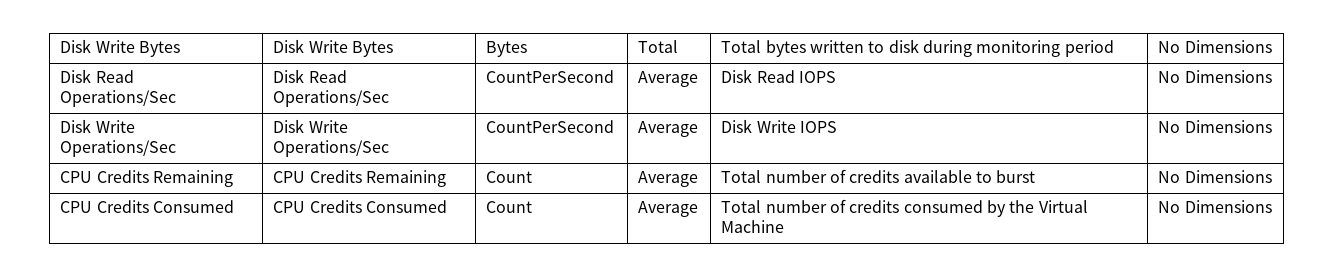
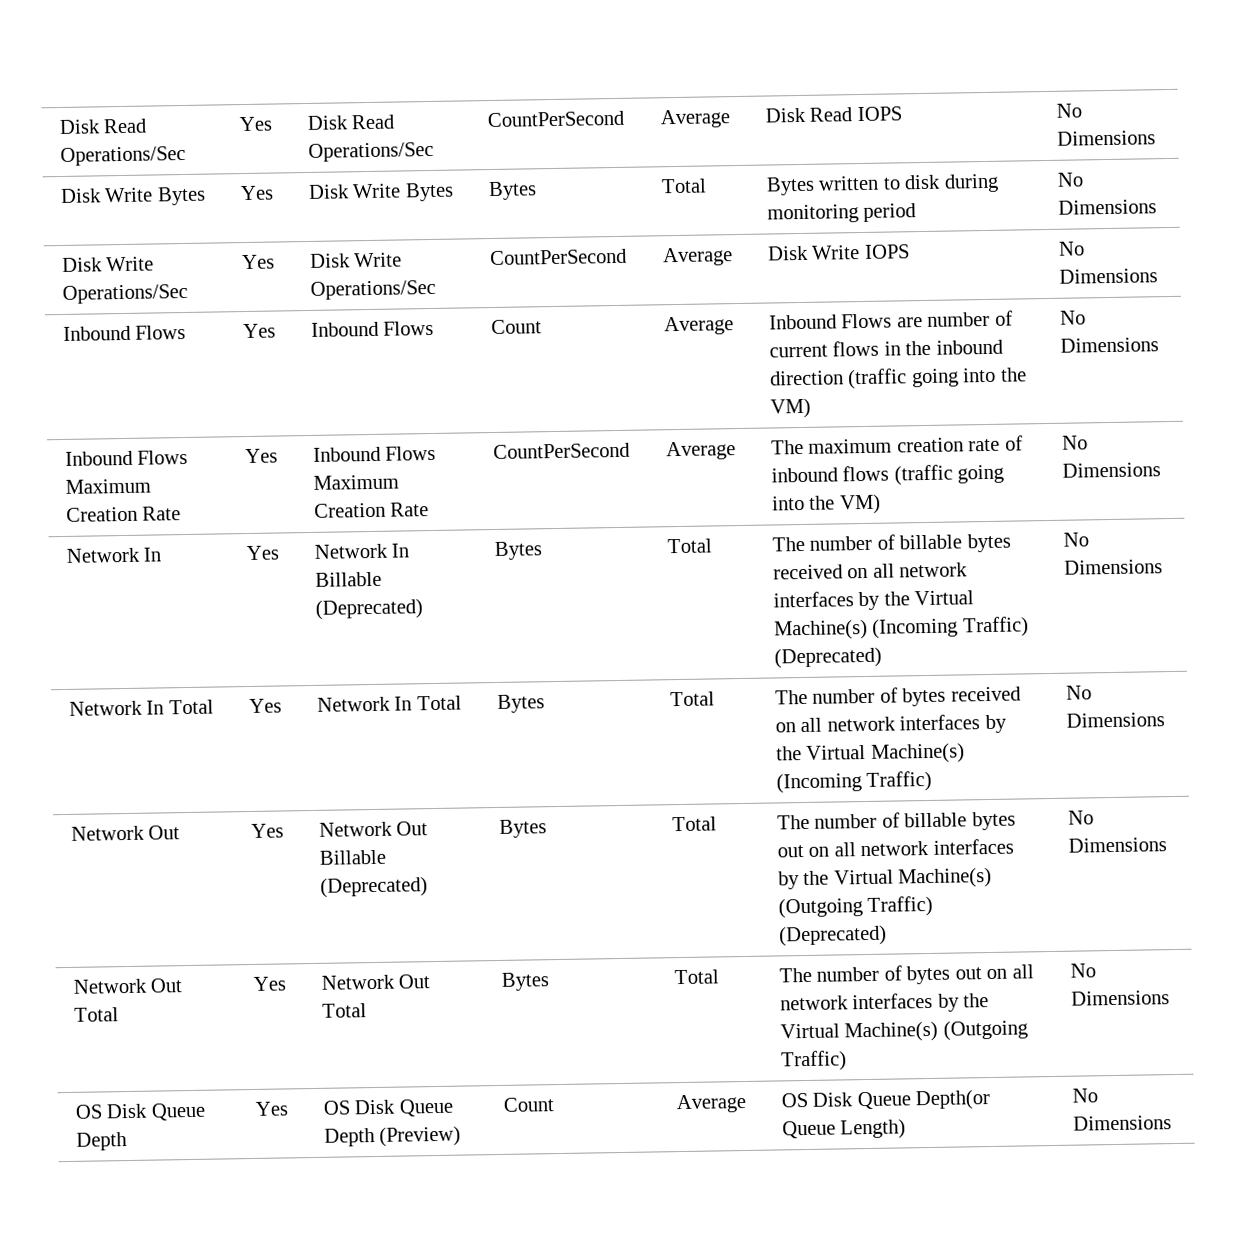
[60,39,180,57] [273,39,393,57] [486,41,528,57] [638,40,679,53] [721,39,1114,57] [1158,40,1272,53] [60,69,134,83] [60,90,177,107] Disk Write Bytes | Disk Write Bytes | Bytes | Total | Total bytes written to disk during monitoring period | No Dimensions // Disk Read Operations/Sec -> [58,118,148,135] [59,145,186,167] [238,116,273,132] Disk Read Operations/Sec | Yes
[60,119,135,133] [60,140,177,157] // Disk Write Operations/Sec -> [59,186,206,206] [239,185,274,201] [307,182,454,202] [487,181,537,201] [660,178,707,194] [765,173,999,196] [766,203,917,224] [1056,172,1084,187] [1057,199,1157,215] [61,256,155,272] [61,283,188,304] [241,254,275,270] // Disk Write Bytes | Yes | Disk Write Bytes | Bytes | Total | Bytes written to disk during monitoring period | No Dimensions // Disk Write Operations/Sec | Yes
[60,170,233,187] [273,170,446,187] [486,171,533,183] [638,171,699,187] [721,169,1036,183] [1158,170,1272,183] [60,200,234,213] [273,200,447,213] [486,201,533,213] [638,201,699,217] [721,199,1088,217] [721,220,785,233] CPU Credits Remaining | CPU Credits Remaining | Count | Average | Total number of credits available to burst | No Dimensions // CPU Credits Consumed | CPU Credits Consumed | Count | Average | Total number of credits consumed by the Virtual Machine -> [62,324,187,341] [242,323,276,339] [310,320,435,337] [490,319,542,335] [663,316,734,336] [768,310,1013,330] [768,339,1003,358] [769,367,1027,390] [769,397,811,419] [1059,310,1086,325] [1059,337,1159,353] [64,449,189,466] [64,478,151,494] [65,506,182,522] [244,448,278,464] [312,445,437,462] [312,474,399,490] [313,502,430,518] [492,442,630,460] [665,441,736,461] [770,435,1023,455] [770,464,1005,486] [771,493,881,515] [1061,435,1088,450] [1061,462,1161,478] [65,547,163,563] [245,545,279,561] [313,543,410,559] [314,571,382,587] [314,598,423,620] [493,541,543,561] [666,538,712,554] [771,533,1011,553] [772,562,969,580] [772,590,975,611] [773,616,1029,641] [773,646,882,669] [1062,532,1089,547] [1063,559,1163,575] [68,699,214,716] [248,698,282,714] [316,695,462,712] [496,694,545,713] [669,691,715,707] [774,686,1021,707] [774,714,1007,734] [775,742,965,764] [775,770,933,794] [1065,685,1092,700] [1065,712,1165,728] [70,825,181,841] [250,823,284,838] [318,821,429,837] [318,849,386,865] [319,876,428,898] [498,819,547,838] [671,816,717,832] [776,811,1016,831] [776,838,1014,858] [777,866,993,890] [777,895,934,919] [778,924,887,947] [1067,810,1094,825] [1067,837,1167,853] [72,978,183,994] [73,1007,119,1022] [252,976,286,991] [320,974,431,990] [321,1003,367,1018] [500,972,550,991] [673,969,719,985] [778,964,1034,985] [779,992,990,1012] [779,1019,1028,1043] [780,1050,847,1072] [1069,963,1096,978] [1070,990,1170,1006] [74,1102,206,1121] [75,1132,127,1151] [254,1101,289,1116] [322,1098,454,1117] [323,1125,462,1147] [502,1097,554,1112] [675,1093,747,1114] [780,1089,992,1111] [781,1118,907,1140] Inbound Flows | Yes | Inbound Flows | Count | Average | Inbound Flows are number of current flows in the inbound direction (traffic going into the VM) | No Dimensions // Inbound Flows Maximum Creation Rate | Yes | Inbound Flows Maximum Creation Rate | CountPerSecond | Average | The maximum creation rate of inbound flows (traffic going into the VM) | No Dimensions // Network In | Yes | Network In Billable (Deprecated) | Bytes | Total | The number of billable bytes received on all network interfaces by the Virtual Machine(s) (Incoming Traffic) (Deprecated) | No Dimensions // Network In Total | Yes | Network In Total | Bytes | Total | The number of bytes received on all network interfaces by the Virtual Machine(s) (Incoming Traffic) | No Dimensions // Network Out | Yes | Network Out Billable (Deprecated) | Bytes | Total | The number of billable bytes out on all network interfaces by the Virtual Machine(s) (Outgoing Traffic) (Deprecated) | No Dimensions // Network Out Total | Yes | Network Out Total | Bytes | Total | The number of bytes out on all network interfaces by the Virtual Machine(s) (Outgoing Traffic) | No Dimensions // OS Disk Queue Depth | Yes | OS Disk Queue Depth (Preview) | Count | Average | OS Disk Queue Depth(or Queue Length)

